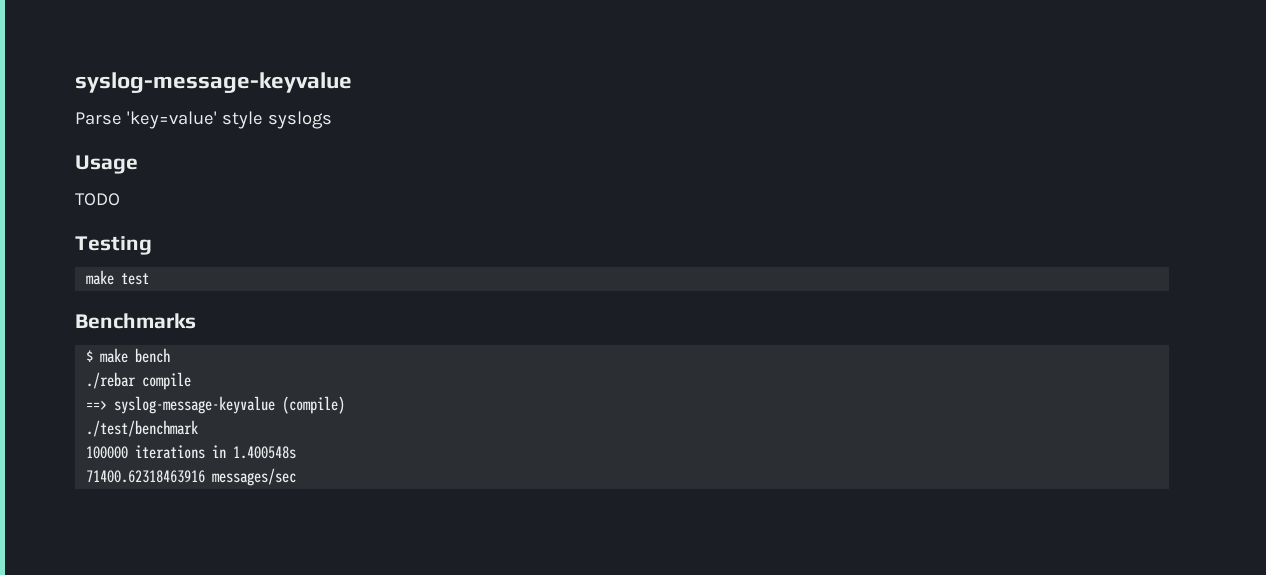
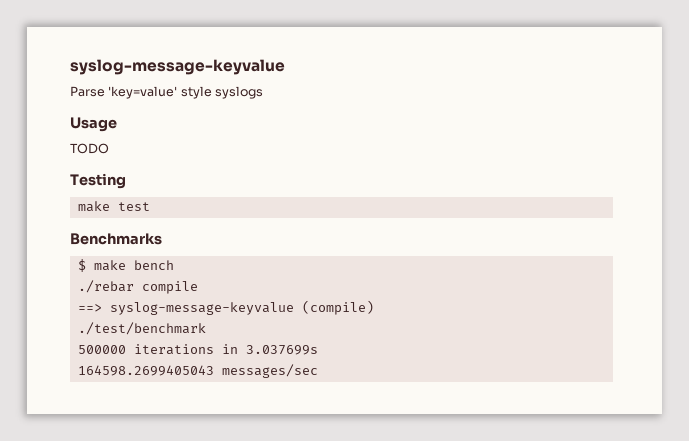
[86,446,129,459] 100000 -> [77,345,126,354] 500000
[233,446,297,459] [86,470,206,483] 1.400548s // 71400.62318463916 -> [245,345,318,355] [77,365,214,376] 3.037699s // 164598.2699405043

